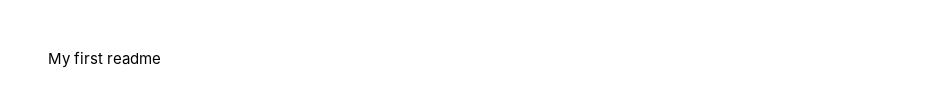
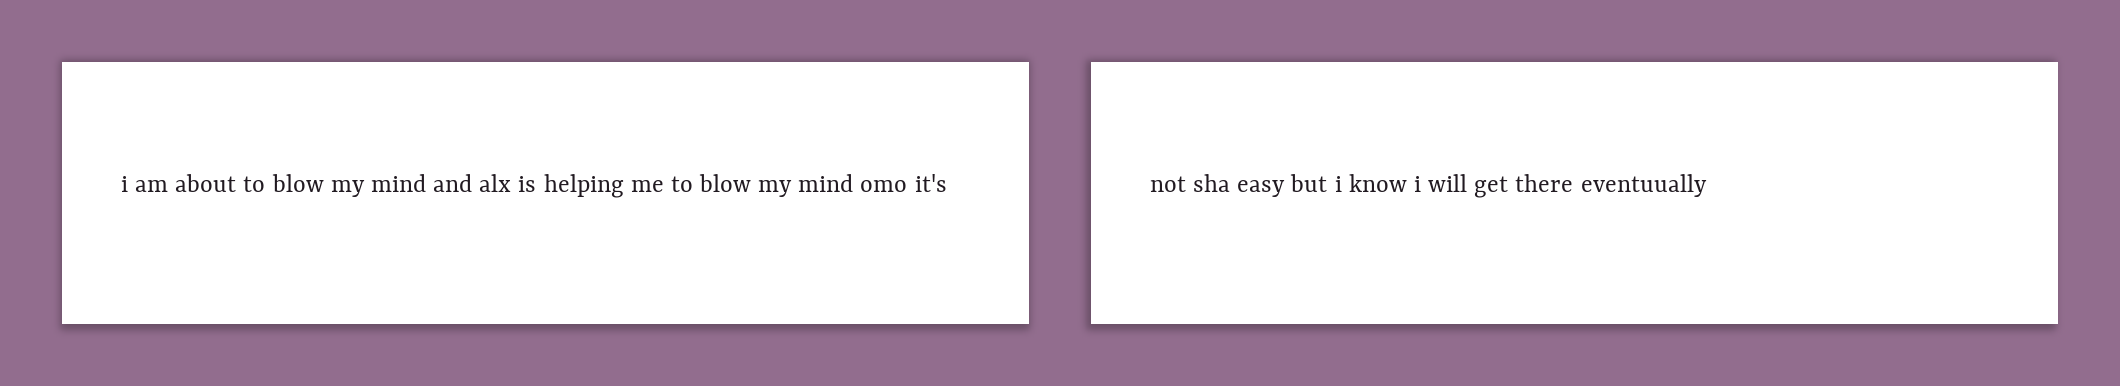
[48,51,162,68] My first readme -> [121,174,1707,198] i am about to blow my mind and alx is helping me to blow my mind omo it's not sha easy but i know i will get there eventuually

